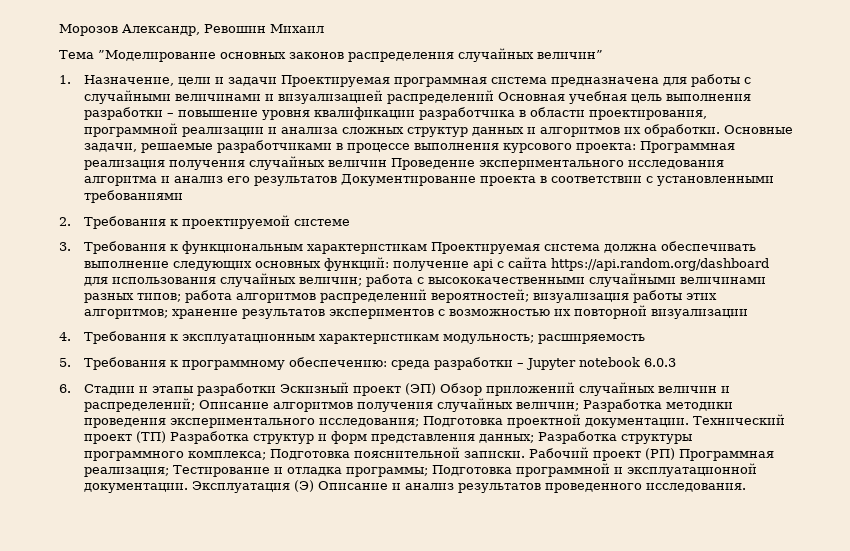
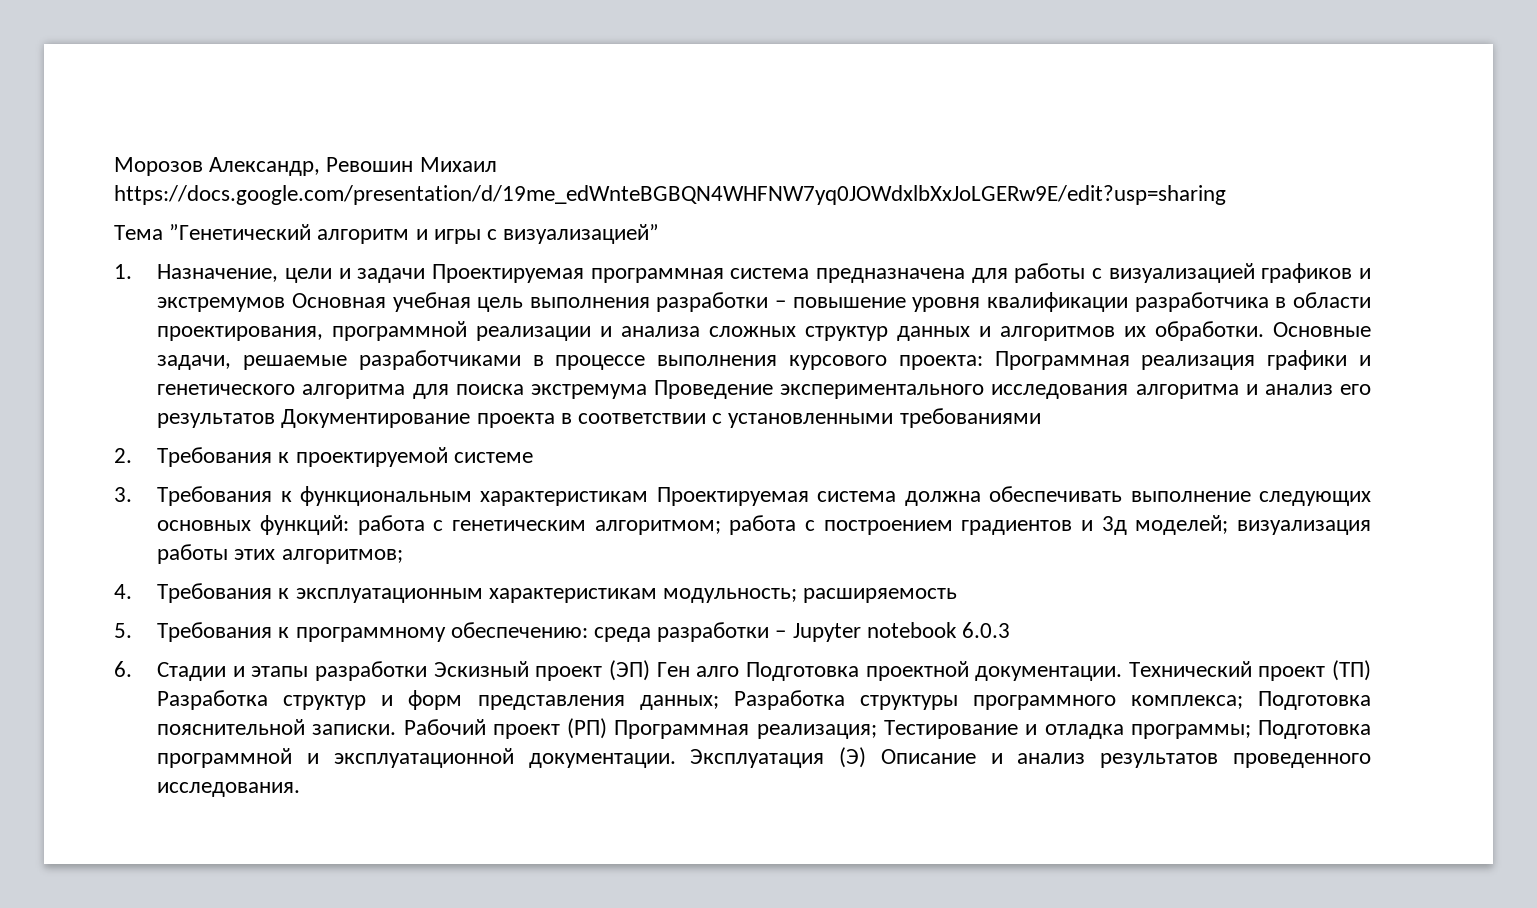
(324, 28) none -> [114,185,1226,205] https://docs.google.com/presentation/d/19me_edWnteBGBQN4WHFNW7yq0JOWdxlbXxJoLGERw9E/edit?usp=sharing
[98,48,603,62] ”Моделирование основных законов распределения случайных величин” -> [169,224,660,244] ”Генетический алгоритм и игры с визуализацией”
[83,90,494,104] случайными величинами и визуализацией распределений -> [1108,263,1371,283] [157,297,286,312] визуализацией графиков и экстремумов
[168,156,387,170] получения случайных величин -> [1267,350,1371,370] [157,384,647,399] графики и генетического алгоритма для поиска экстремума
[392,257,769,271] [83,273,766,287] [83,289,717,303] [83,305,748,319] получение api с сайта https://api.random.org/dashboard для использования случайных величин; работа с высококачественными случайными величинами разных типов; работа алгоритмов распределений вероятностей; визуализация работы этих алгоритмов; хранение результатов экспериментов с возможностью их повторной визуализации -> [357,515,1372,535] [157,544,403,564] работа с генетическим алгоритмом; работа с построением градиентов и 3д моделей; визуализация работы этих алгоритмов;
[439,382,730,396] [83,398,733,412] [83,418,419,428] Обзор приложений случайных величин и распределений; Описание алгоритмов получения случайных величин; Разработка методики проведения экспериментального исследования; -> [656,662,740,677] Ген алго

